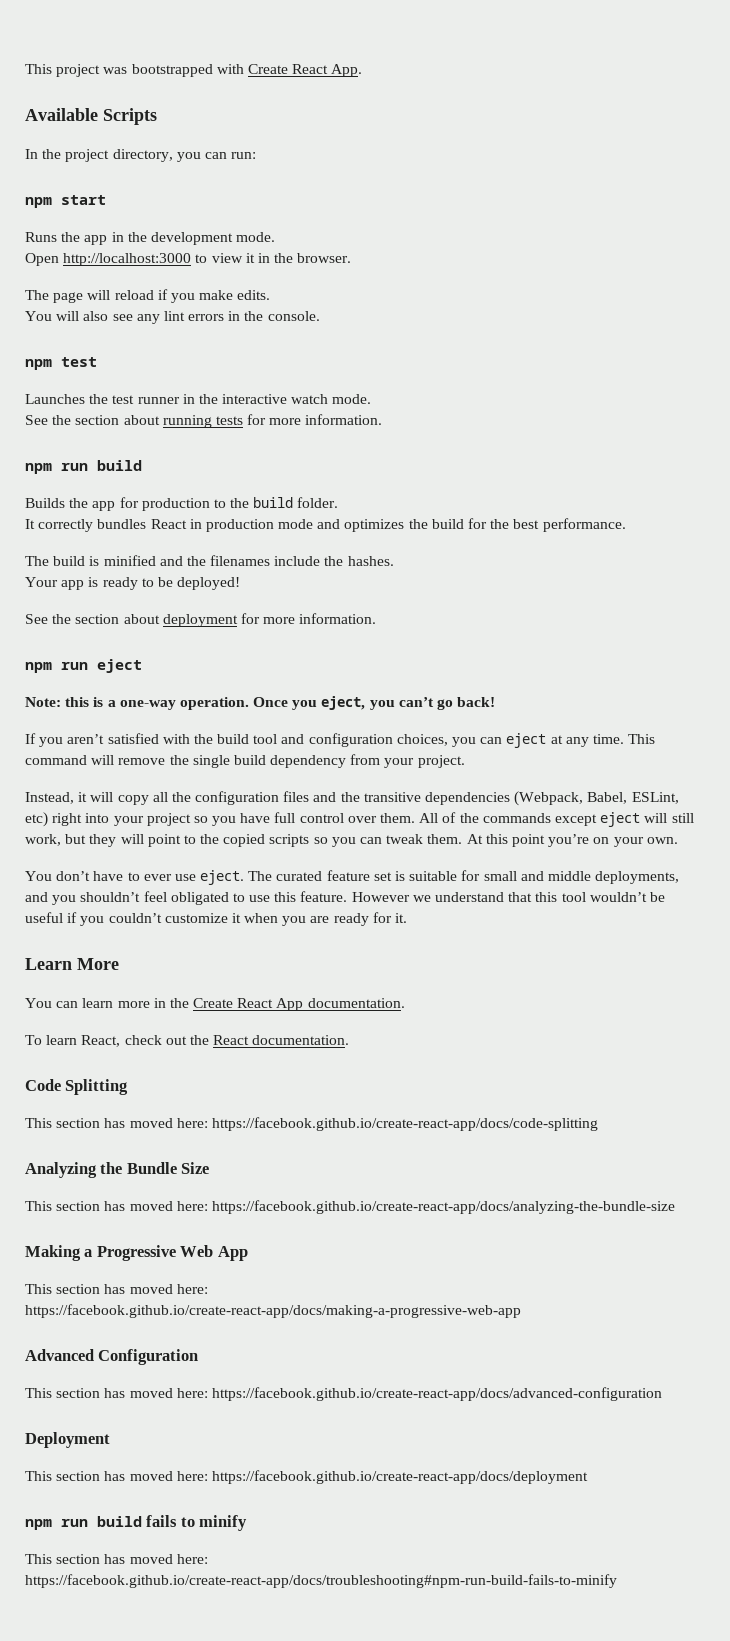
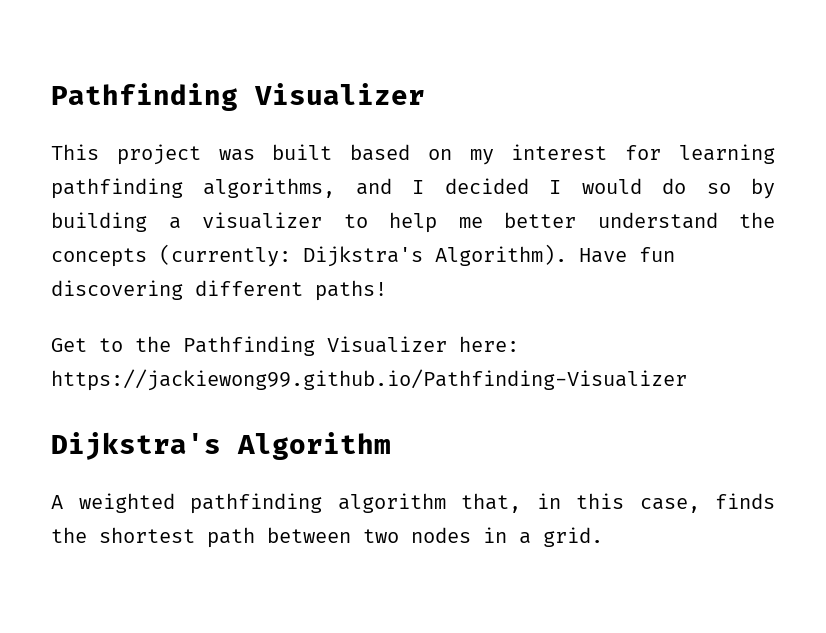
(25, 69) none -> [51,83,425,111] Pathfinding Visualizer //
[131,64,363,77] [25,108,157,125] [25,149,257,162] [25,195,106,208] [25,232,276,245] [25,253,352,266] [25,289,271,303] [25,311,320,324] [25,357,97,370] [25,394,372,404] [25,414,383,428] [25,460,142,474] [25,497,339,511] [25,518,626,532] [25,555,394,566] [25,577,241,590] [25,613,377,627] [25,659,142,673] [25,696,496,710] [25,733,656,748] [25,754,465,768] [25,791,679,806] [25,812,694,827] [25,834,678,847] [25,870,680,885] [25,891,665,905] [25,912,408,926] [25,958,119,970] [25,998,405,1011] [25,1035,350,1047] [25,1079,129,1095] [25,1117,598,1131] [25,1162,210,1178] [25,1200,675,1214] [25,1245,248,1261] [25,1284,208,1294] [25,1304,521,1318] [25,1349,199,1365] [25,1387,662,1401] [25,1432,110,1448] [25,1470,588,1484] [25,1515,248,1531] [25,1554,208,1564] [25,1574,617,1588] bootstrapped with Create React App. // Available Scripts // In the project directory, you can run: // npm start // Runs the app in the development mode. // Open http://localhost:3000 to view it in the browser. // The page will reload if you make edits. // You will also see any lint errors in the console. // npm test // Launches the test runner in the interactive watch mode. // See the section about running tests for more information. // npm run build // Builds the app for production to the build folder. // It correctly bundles React in production mode and optimizes the build for the best performance. // The build is minified and the filenames include the hashes. // Your app is ready to be deployed! // See the section about deployment for more information. // npm run eject // Note: this is a one-way operation. Once you eject, you can’t go back! // If you aren’t satisfied with the build tool and configuration choices, you can eject at any time. This command will remove the single build dependency from your project. // Instead, it will copy all the configuration files and the transitive dependencies (Webpack, Babel, ESLint, etc) right into your project so you have full control over them. All of the commands except eject will still work, but they will point to the copied scripts so you can tweak them. At this point you’re on your own. // You don’t have to ever use eject. The curated feature set is suitable for small and middle deployments, and you shouldn’t feel obligated to use this feature. However we understand that this tool wouldn’t be useful if you couldn’t customize it when you are ready for it. // Learn More // You can learn more in the Create React App documentation. // To learn React, check out the React documentation. // Code Splitting // This section has moved here: https://facebook.github.io/create-react-app/docs/code-splitting // Analyzing the Bundle Size // This section has moved here: https://facebook.github.io/create-react-app/docs/analyzing-the-bundle-size // Making a Progressive Web App // This section has moved here: https://facebook.github.io/create-react-app/docs/making-a-progressive-web-app // Advanced Configuration // This section has moved here: https://facebook.github.io/create-react-app/docs/advanced-configuration // Deployment // This section has moved here: https://facebook.github.io/create-react-app/docs/deployment // npm run build fails to minify // This section has moved here: https://facebook.github.io/create-react-app/docs/troubleshooting#npm-run-build-fails-to-minify -> [272,144,775,165] [51,178,776,199] [51,212,775,233] [51,244,675,267] [51,280,387,301] [51,336,519,356] [51,369,687,391] [51,432,391,460] [51,493,775,514] [51,527,603,548] built based on my interest for learning pathfinding algorithms, and I decided I would do so by building a visualizer to help me better understand the concepts (currently: Dijkstra's Algorithm). Have fun discovering different paths! // Get to the Pathfinding Visualizer here: https://jackiewong99.github.io/Pathfinding-Visualizer // Dijkstra's Algorithm // A weighted pathfinding algorithm that, in this case, finds the shortest path between two nodes in a grid.

